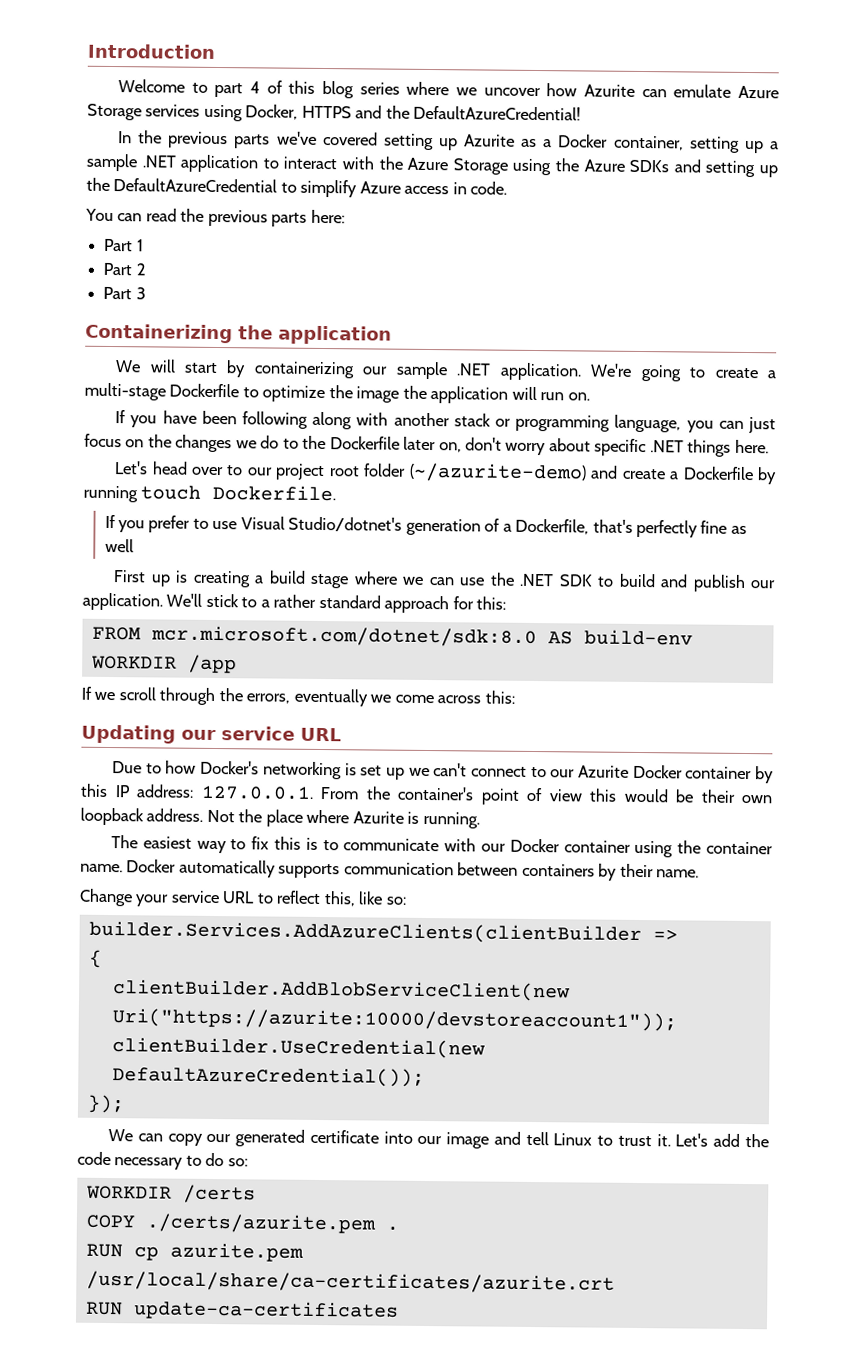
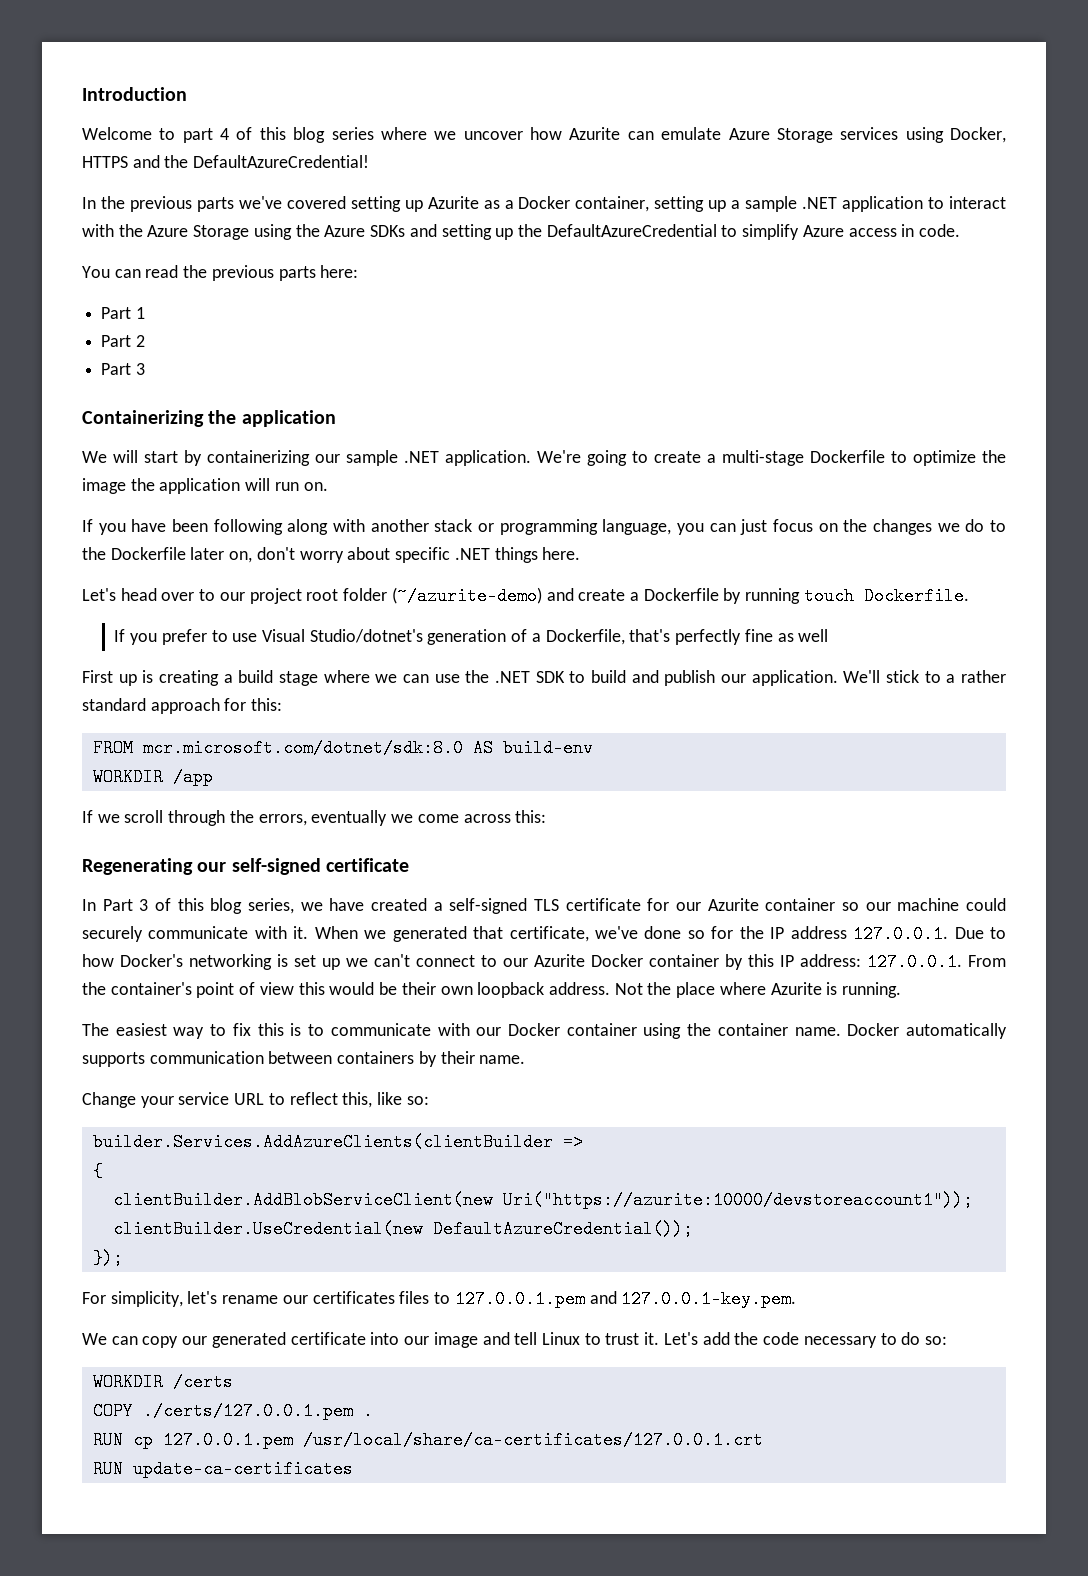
[81,724,341,744] Updating our service URL // -> [82,858,409,875] [82,898,1006,914] [82,925,949,943] Regenerating our self-signed certificate // In Part 3 of this blog series, we have created a self-signed TLS certificate for our Azurite container so our machine could securely communicate with it. When we generated that certificate, we've done so for the IP address 127.0.0.1.
(125, 1104) none -> [82,1290,797,1308] // For simplicity, let's rename our certificates files to 127.0.0.1.pem and 127.0.0.1-key.pem.
[145,1213,376,1234] ./certs/azurite.pem -> [142,1402,353,1420] ./certs/127.0.0.1.pem
[169,1242,304,1262] [85,1270,615,1294] azurite.pem /usr/local/share/ca-certificates/azurite.crt -> [162,1431,763,1449] 127.0.0.1.pem /usr/local/share/ca-certificates/127.0.0.1.crt

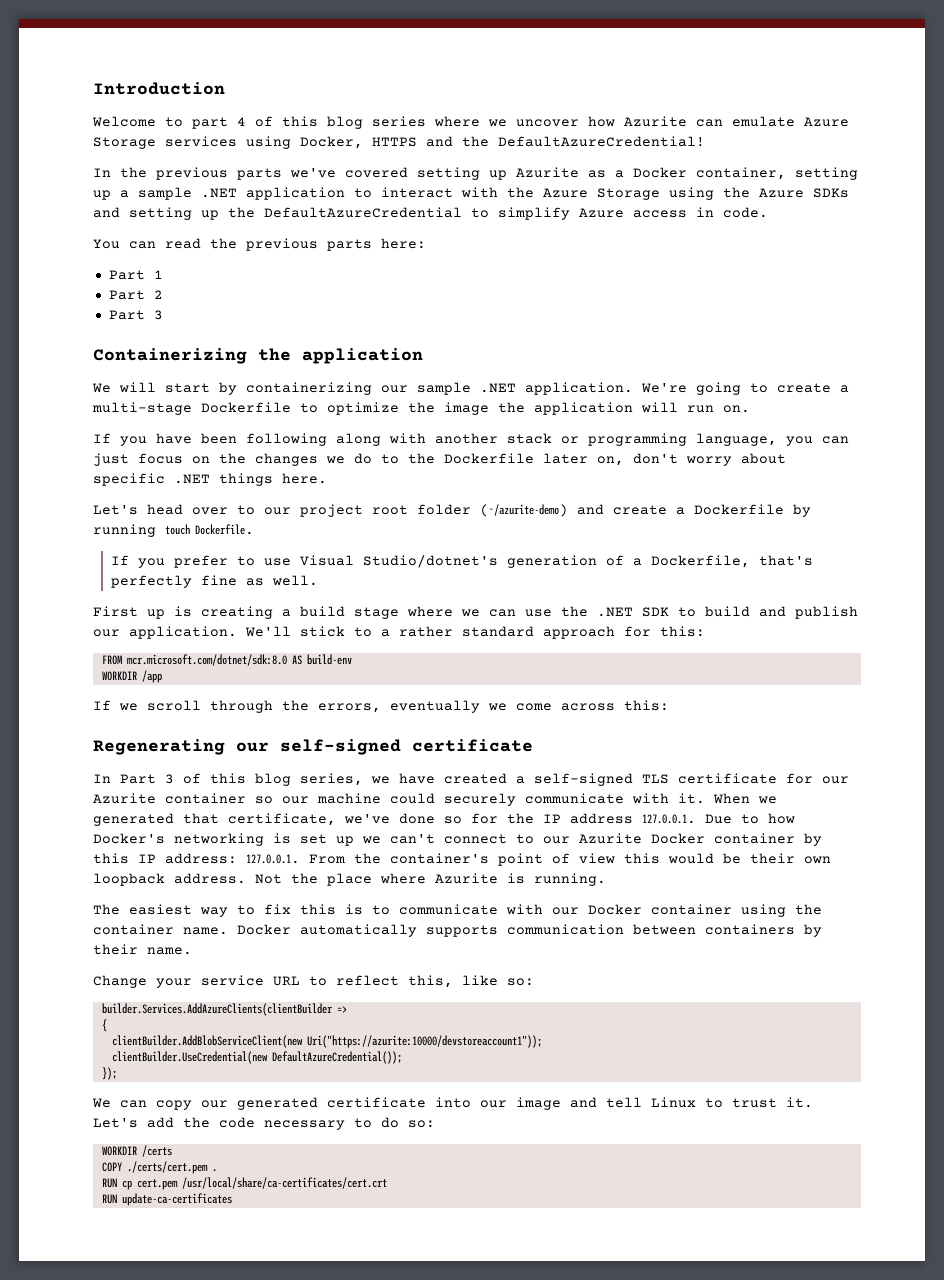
[798,629,829,642] well -> [271,575,318,586] well.
[82,1290,797,1308] // For simplicity, let's rename our certificates files to 127.0.0.1.pem and 127.0.0.1-key.pem. -> (117, 1073) none
[142,1402,353,1420] ./certs/127.0.0.1.pem -> [126,1161,208,1174] ./certs/cert.pem
[162,1431,763,1449] 127.0.0.1.pem /usr/local/share/ca-certificates/127.0.0.1.crt -> [136,1177,387,1190] cert.pem /usr/local/share/ca-certificates/cert.crt

